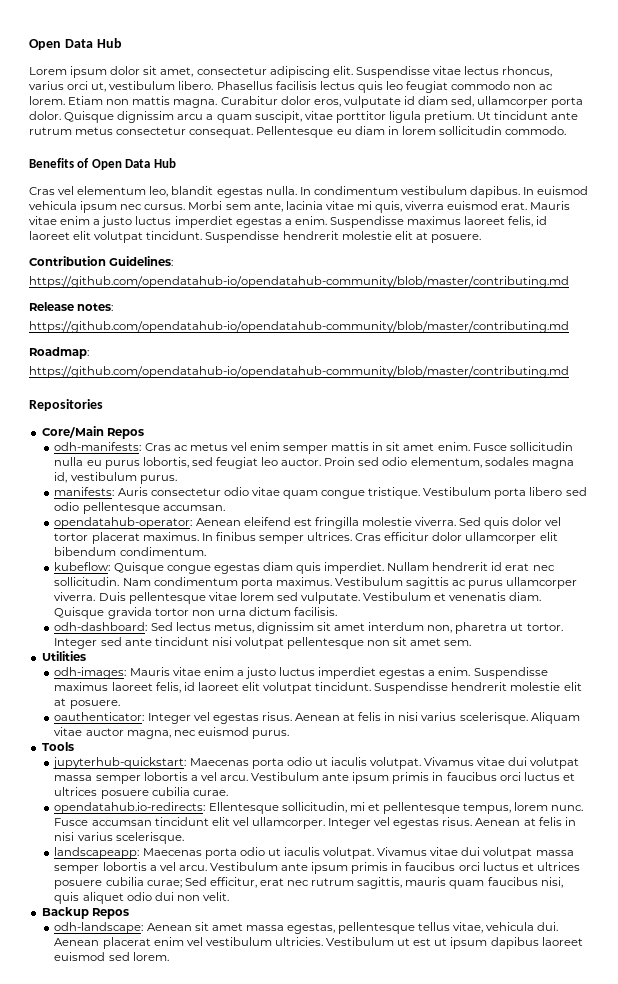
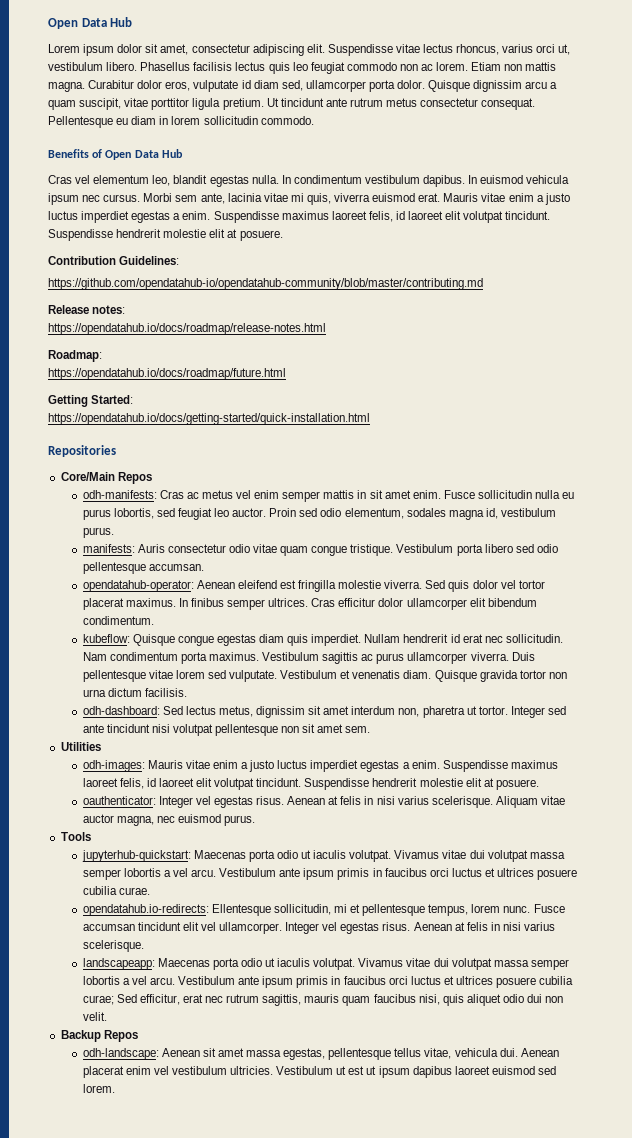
[29,321,569,333] https://github.com/opendatahub-io/opendatahub-community/blob/master/contributing.md -> [48,323,326,335] https://opendatahub.io/docs/roadmap/release-notes.html
[29,366,569,378] https://github.com/opendatahub-io/opendatahub-community/blob/master/contributing.md -> [48,368,286,380] [48,395,134,407] [48,413,370,425] https://opendatahub.io/docs/roadmap/future.html // Getting Started: // https://opendatahub.io/docs/getting-started/quick-installation.html

